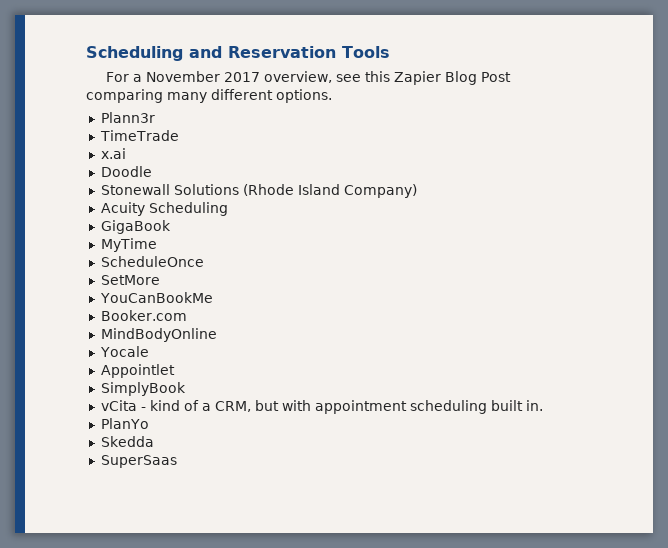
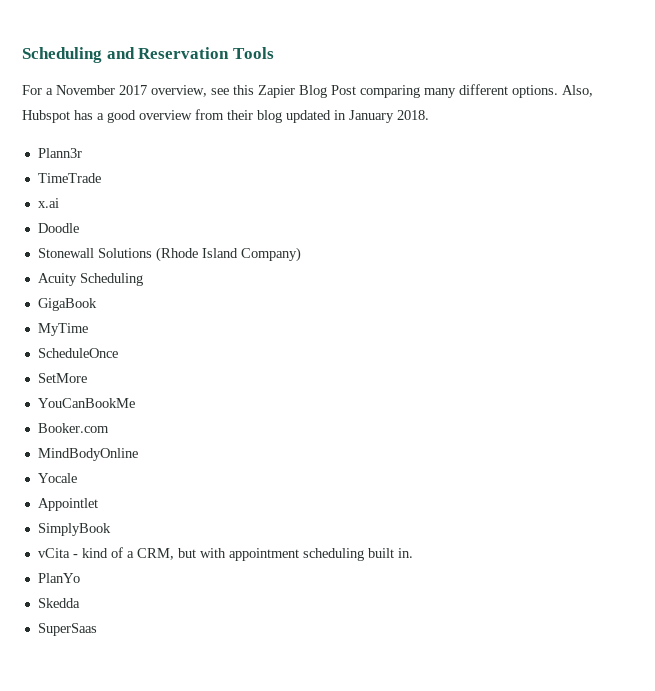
(332, 96) none -> [562,85,593,97] [22,109,429,123] Also, Hubspot has a good overview from their blog updated in January 2018.

